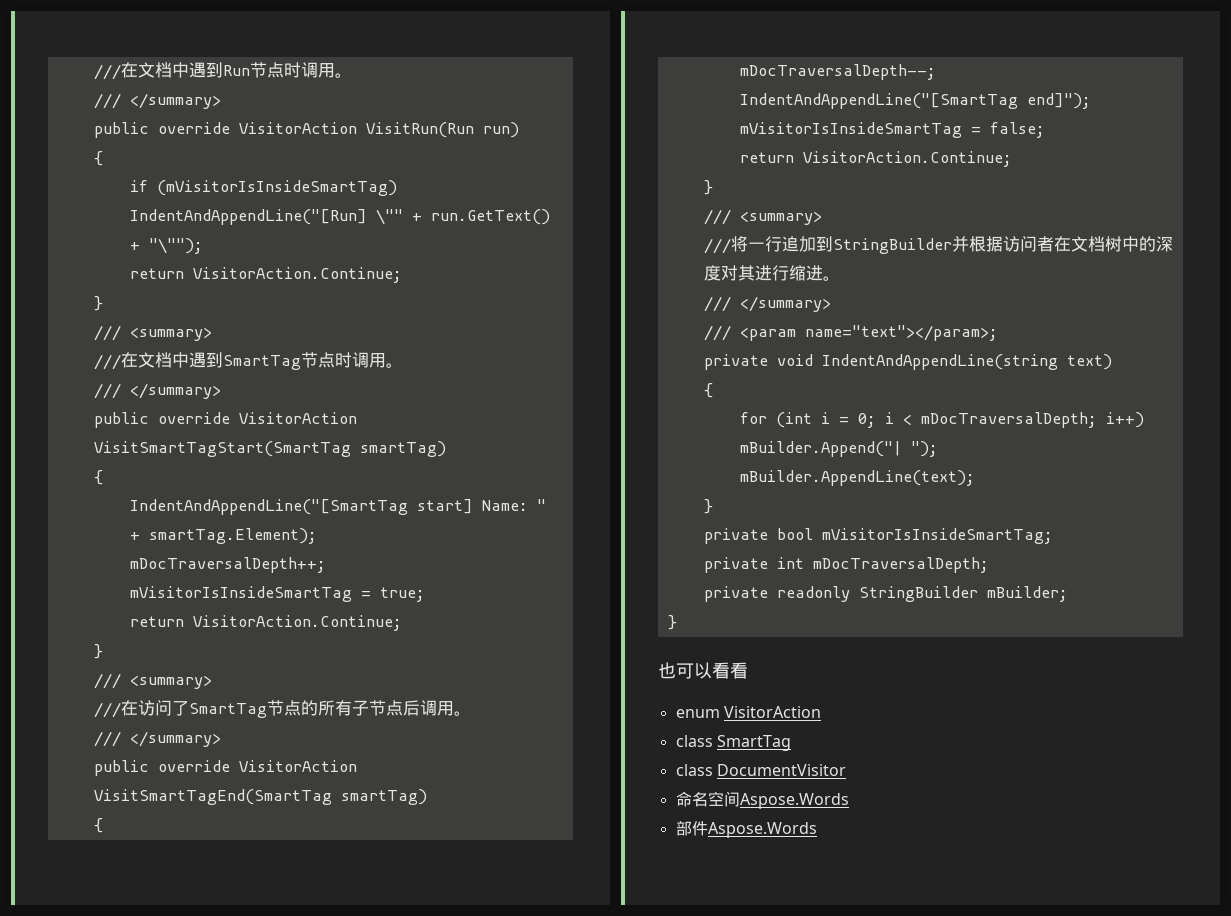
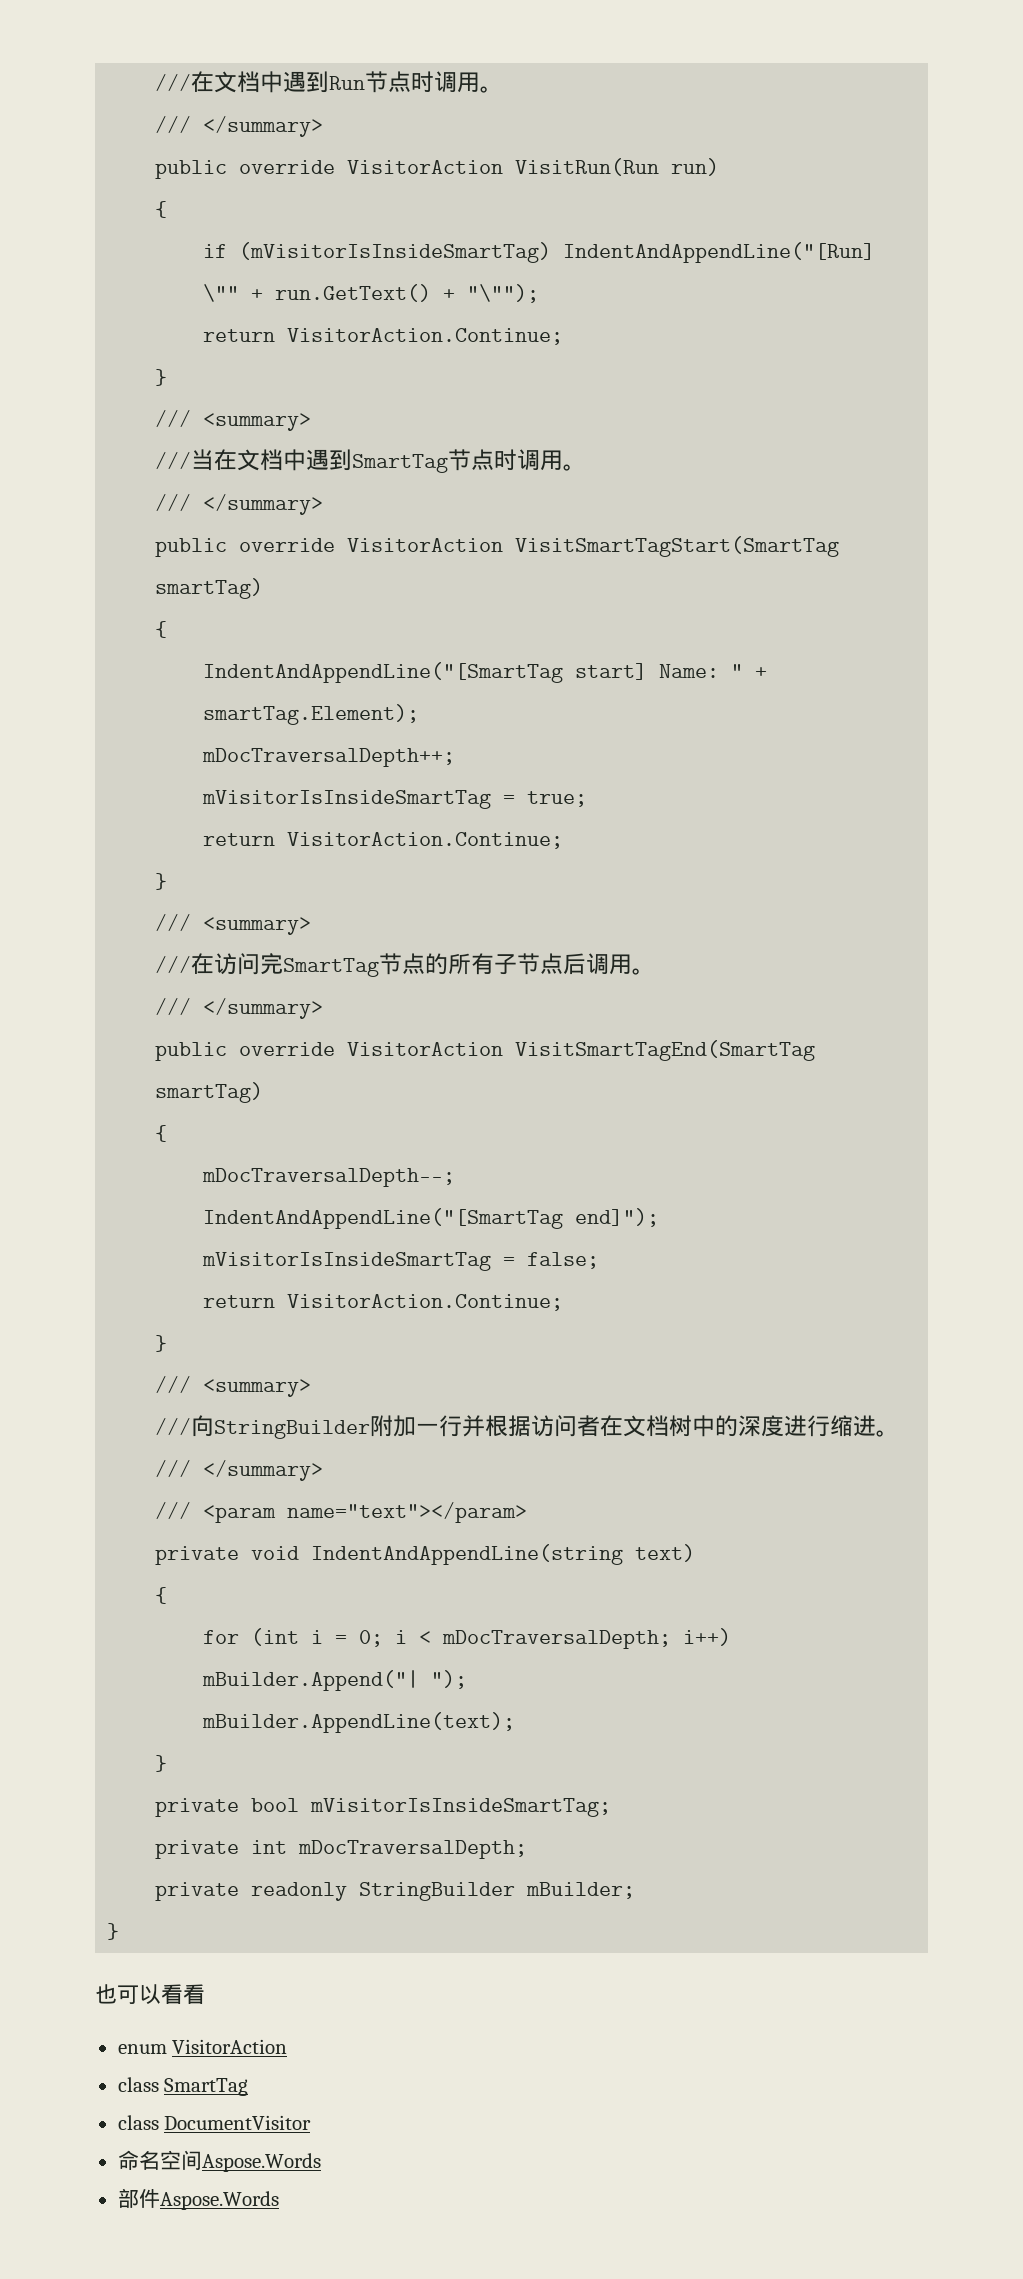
(121, 362) none -> [191,449,215,471] 当
[171,701,189,716] 了 -> [260,953,284,975] 完
[730,236,952,254] 将一行追加到StringBuilder -> [191,1415,463,1439] 向StringBuilder附加一行
[720,265,755,281] 对其 -> (785, 1426) none
[804,325,998,341] name="text"></param>; -> [287,1502,528,1523] name="text"></param>

